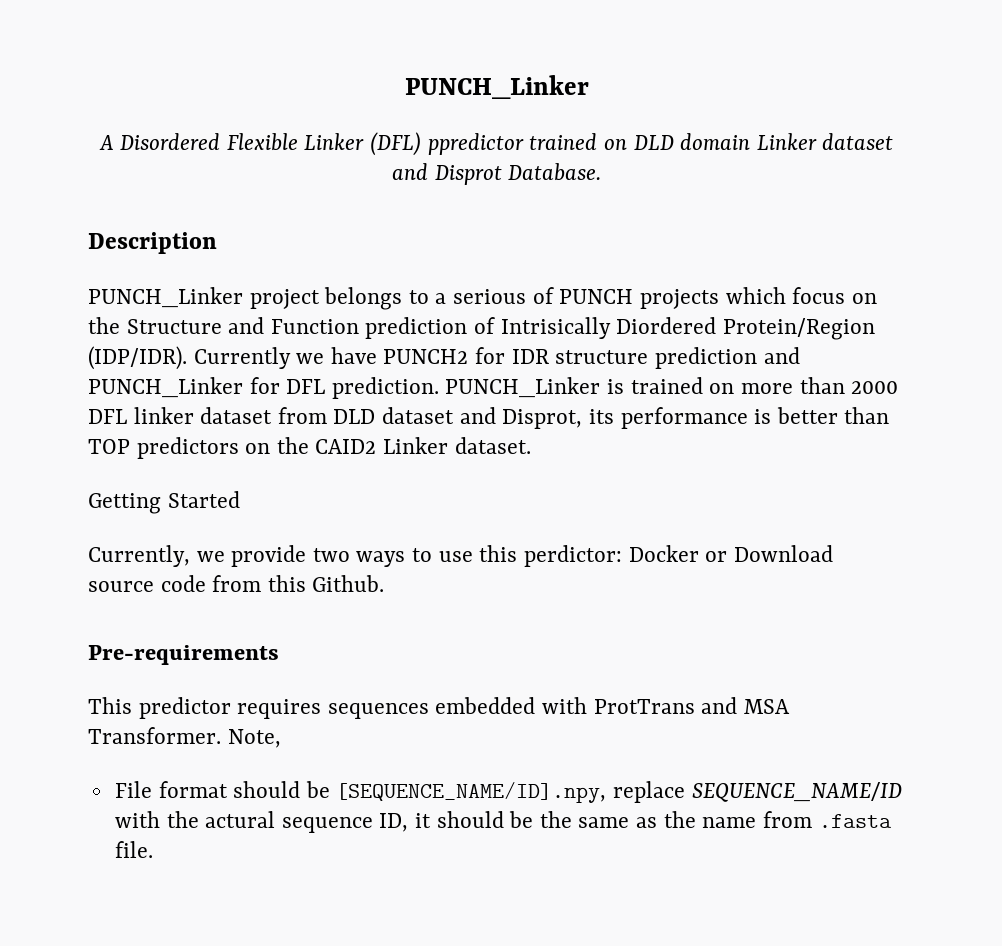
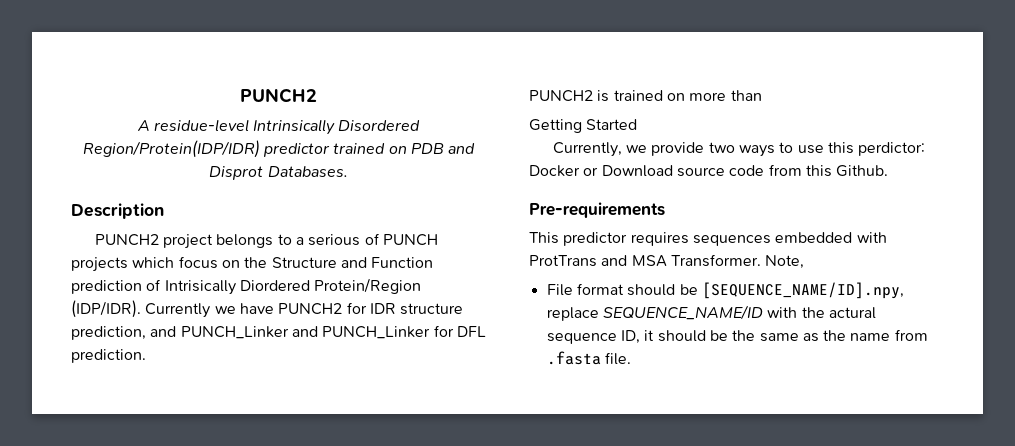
[404,75,589,99] PUNCH_Linker -> [240,88,317,103] PUNCH2
[120,132,894,156] Disordered Flexible Linker (DFL) ppredictor trained on DLD domain Linker dataset -> [153,119,421,135] [82,140,444,158] residue-level Intrinsically Disordered Region/Protein(IDP/IDR) predictor trained on PDB
[508,163,602,181] Database. -> [267,166,348,177] Databases.
[88,287,243,308] PUNCH_Linker -> [94,234,159,246] PUNCH2
[654,347,757,369] prediction -> [71,326,289,340] prediction, and PUNCH_Linker
[445,377,601,398] PUNCH_Linker -> [529,90,593,102] // PUNCH2
[851,381,899,394] [88,407,890,429] [88,437,531,459] 2000 DFL linker dataset from DLD dataset and Disprot, its performance is better than TOP predictors on the CAID2 Linker dataset. -> (762, 95) none

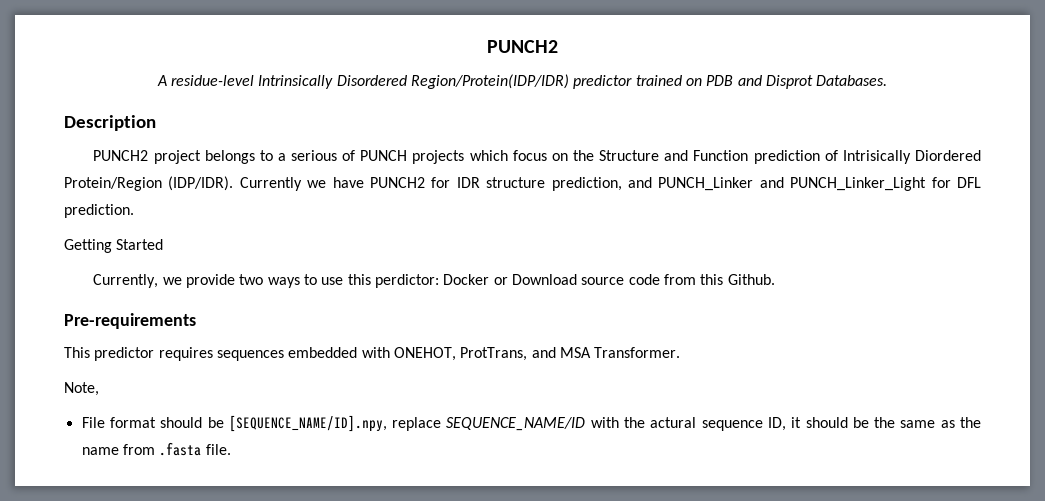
[322,326,431,339] PUNCH_Linker -> [790,177,927,191] PUNCH_Linker_Light
[529,90,762,102] // PUNCH2 is trained on more than -> (134, 211) none
[529,255,597,267] ProtTrans -> [393,347,528,361] ONEHOT, ProtTrans,
(761, 260) none -> (681, 352) //

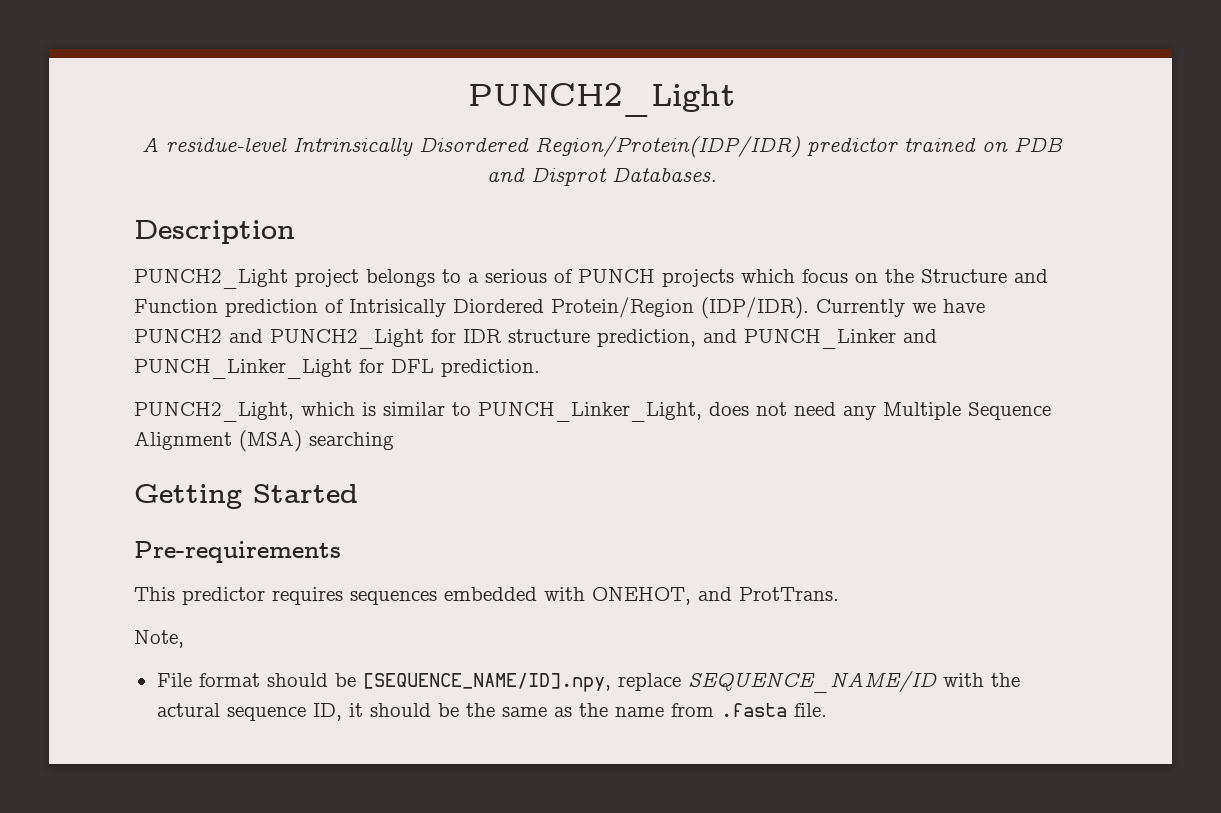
[487,40,558,53] PUNCH2 -> [468,83,735,117] PUNCH2_Light
[93,150,149,161] PUNCH2 -> [134,269,288,289] PUNCH2_Light
(425, 182) none -> [229,329,424,349] and PUNCH2_Light
[64,239,164,253] [93,274,775,288] Getting Started // Currently, we provide two ways to use this perdictor: Docker or Download source code from this Github. -> [134,402,1051,422] [134,430,394,452] [134,484,358,509] PUNCH2_Light, which is similar to PUNCH_Linker_Light, does not need any Multiple Sequence Alignment (MSA) searching // Getting Started
[460,347,681,361] ProtTrans, and MSA Transformer. -> [698,587,839,601] and ProtTrans.

